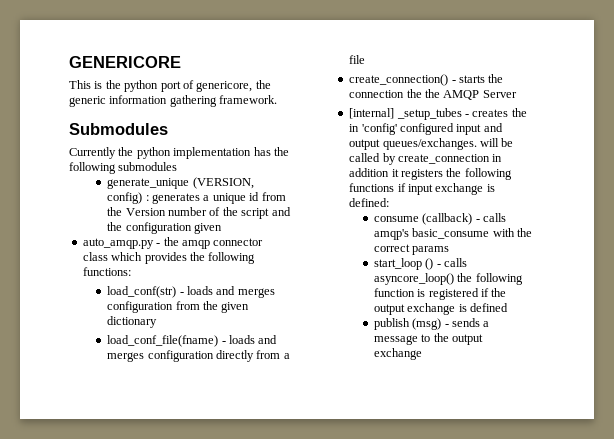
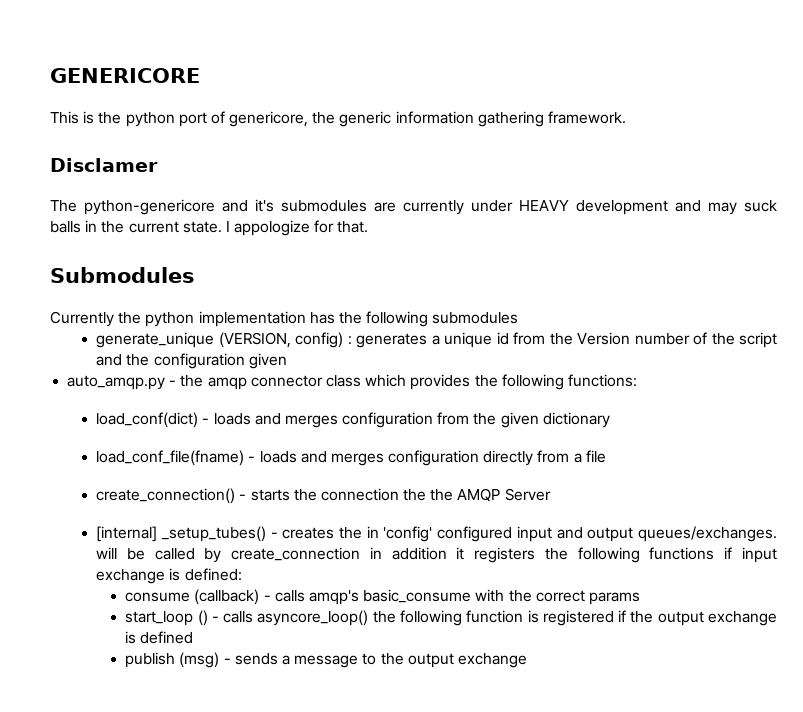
(278, 99) none -> [50,158,158,172] [50,199,777,215] [50,220,369,236] // Disclamer // The python-genericore and it's submodules are currently under HEAVY development and may suck balls in the current state. I appologize for that.
[107,286,177,298] load_conf(str) -> [96,412,199,428] load_conf(dict)
[396,108,462,120] _setup_tubes -> [160,526,266,542] _setup_tubes()

